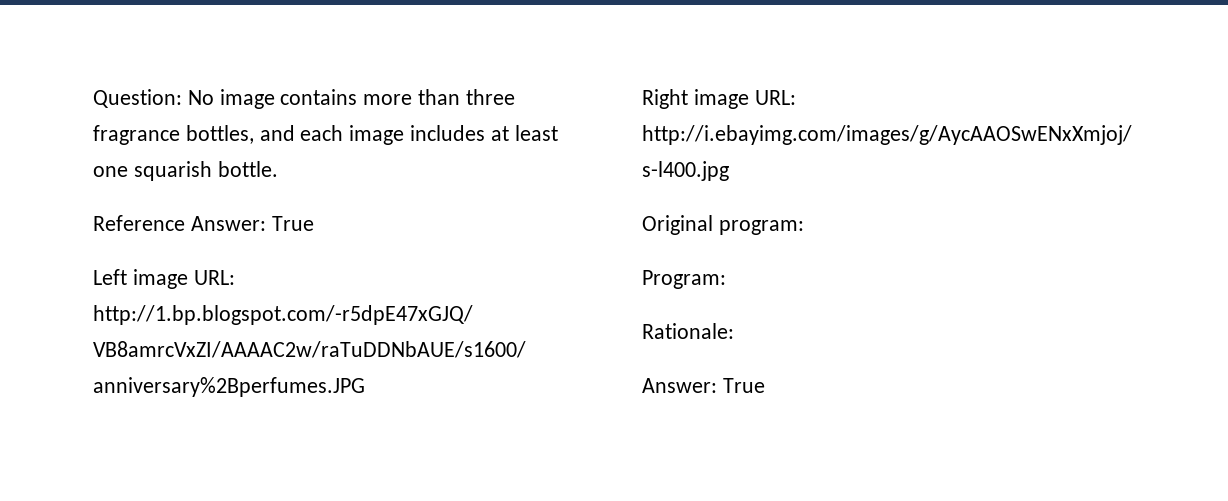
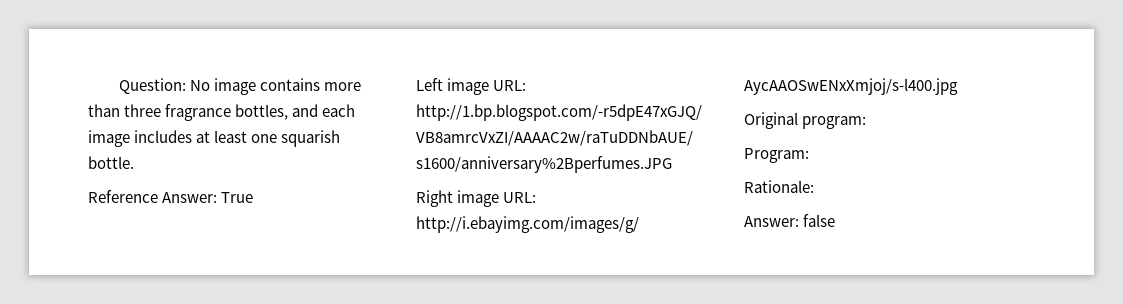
[722,378,765,393] True -> [803,214,836,227] false

